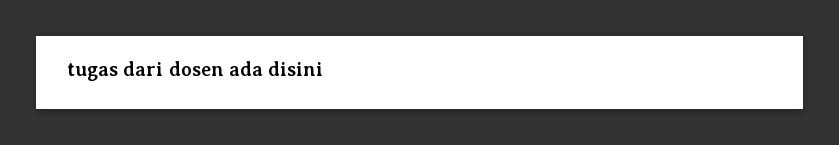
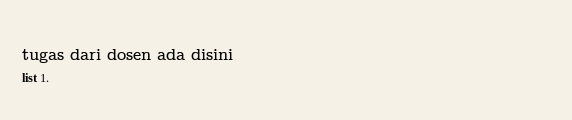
(324, 68) none -> [22,73,50,82] // list 1.

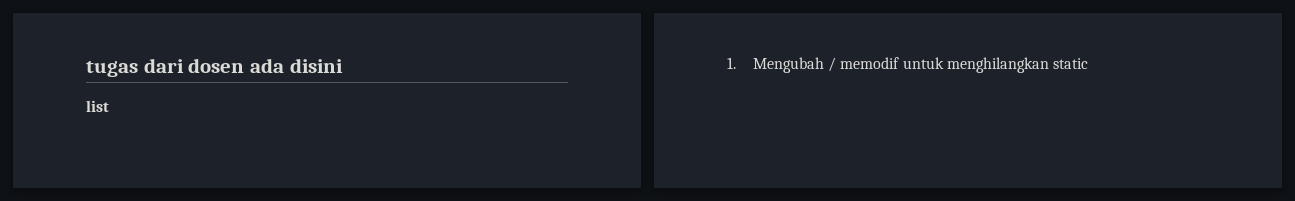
[40,74,50,82] 1. -> [727,57,1088,73] // 1. Mengubah / memodif untuk menghilangkan static

